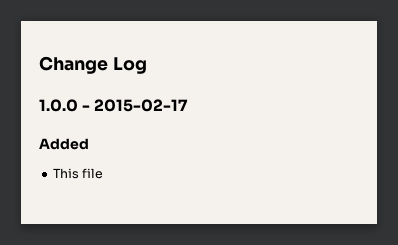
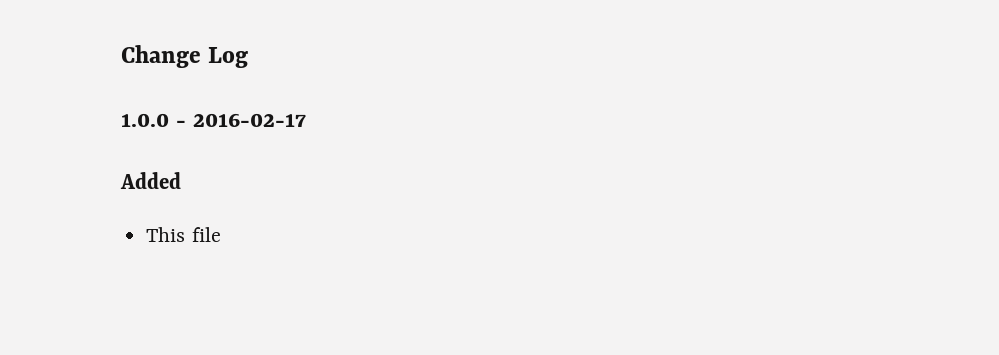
[94,99,189,112] 2015-02-17 -> [192,113,306,127] 2016-02-17

